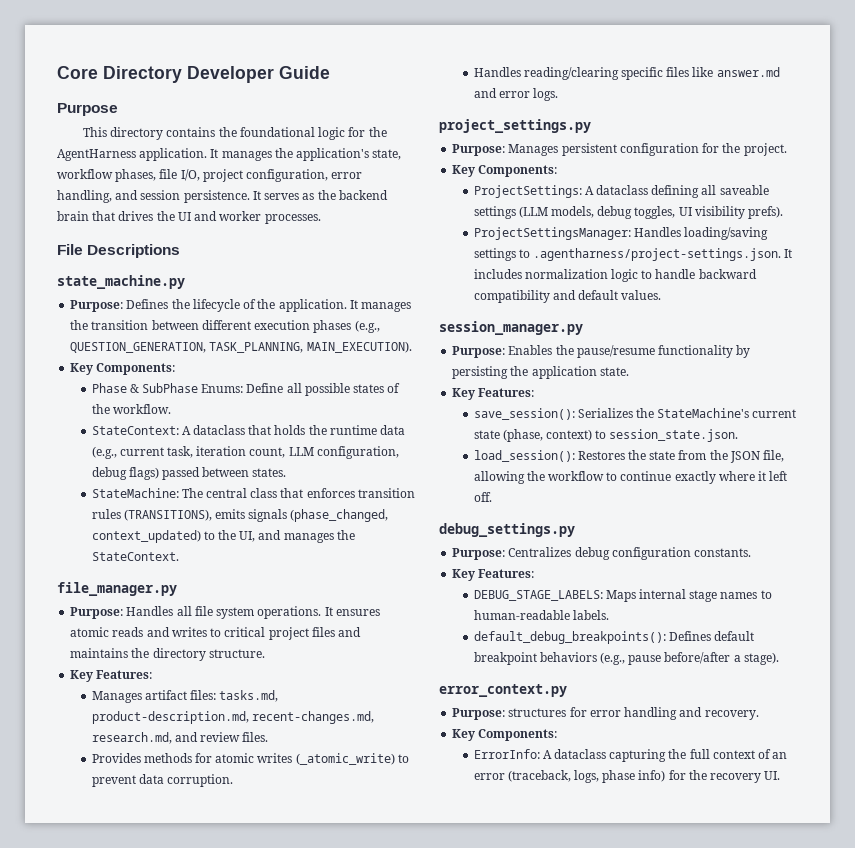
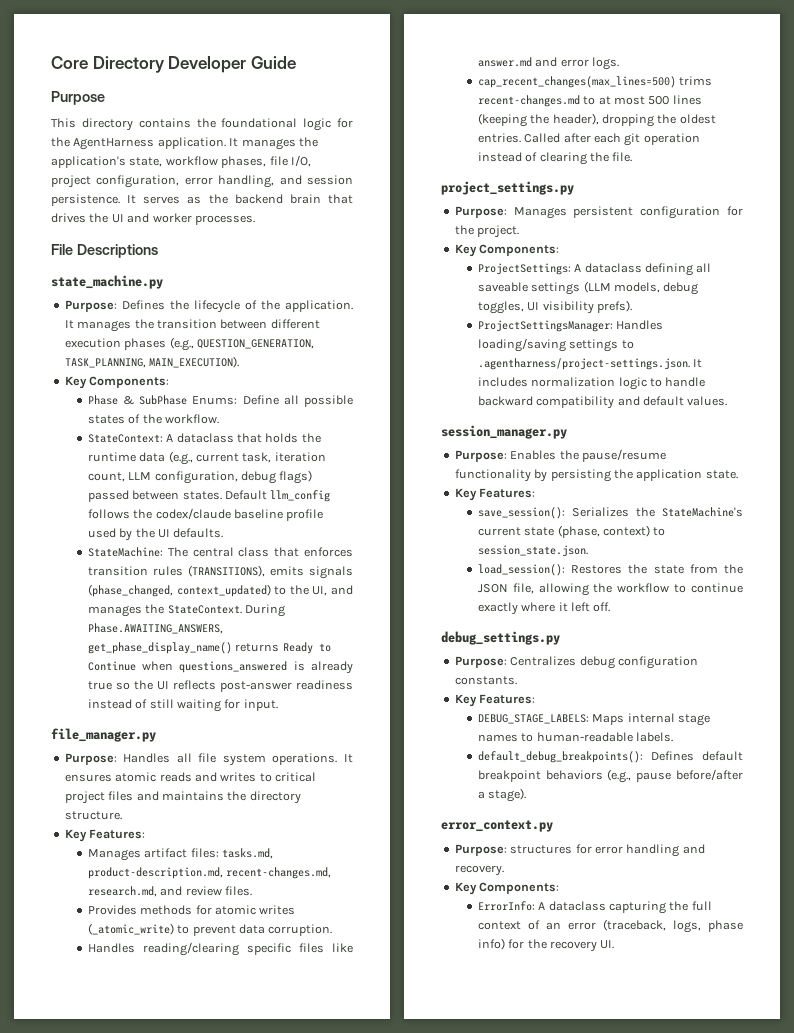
(287, 472) none -> [225,490,331,502] [87,508,324,521] [87,528,224,541] Default llm_config follows the codex/claude baseline profile used by the UI defaults.
(179, 556) none -> [245,604,286,617] [87,623,223,634] [87,642,331,654] [87,661,353,674] [87,680,353,692] [87,699,278,712] During Phase.AWAITING_ANSWERS, get_phase_display_name() returns Ready to Continue when questions_answered is already true so the UI reflects post-answer readiness instead of still waiting for input.
(558, 94) none -> [477,76,713,88] [477,95,702,107] [477,113,716,127] [477,133,700,146] [477,152,633,165] // cap_recent_changes(max_lines=500) trims recent-changes.md to at most 500 lines (keeping the header), dropping the oldest entries. Called after each git operation instead of clearing the file.

